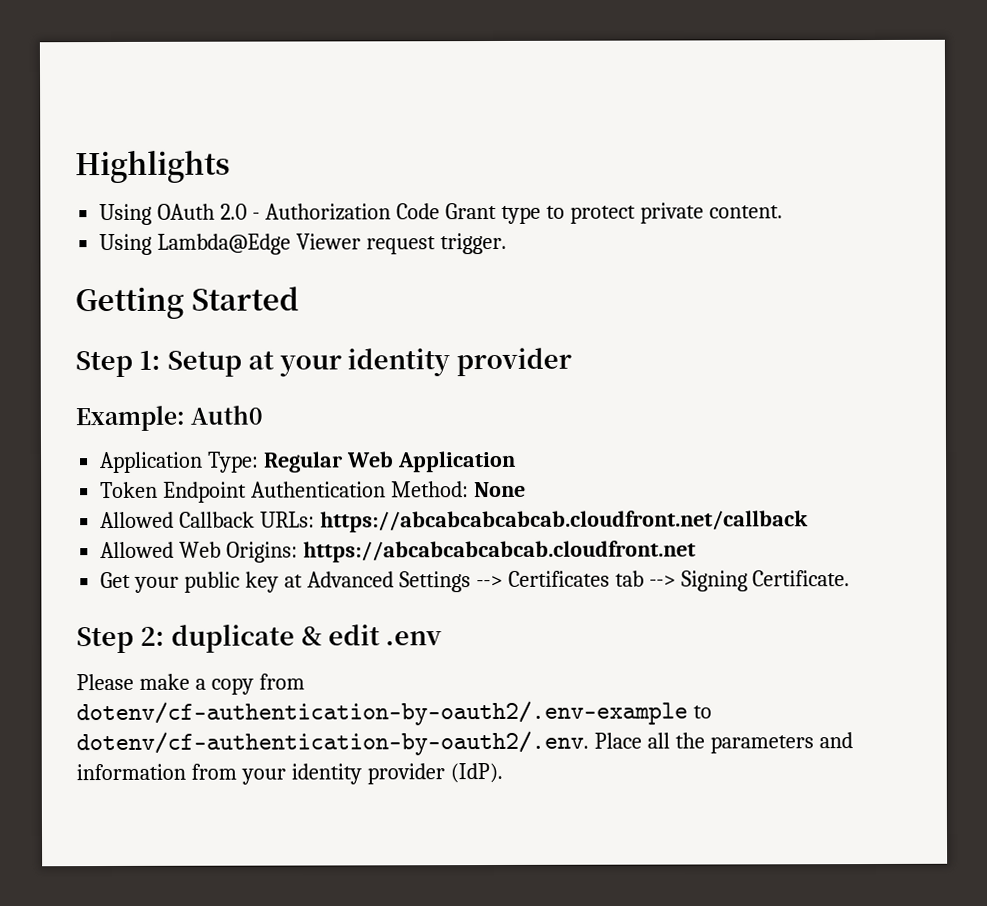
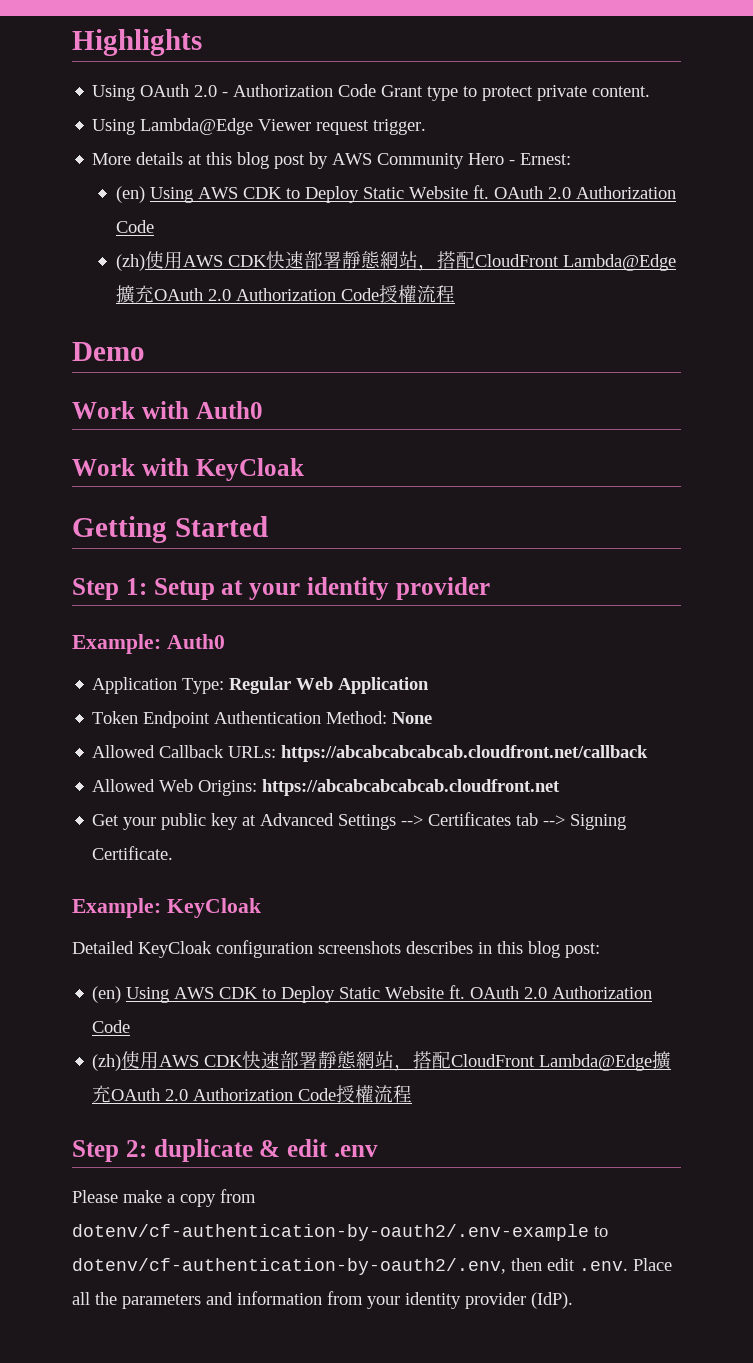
(507, 243) none -> [92,152,572,169] [115,185,676,203] [115,220,154,233] [115,251,676,271] [115,285,455,304] [72,342,145,361] [72,401,263,419] [72,458,304,481] // More details at this blog post by AWS Community Hero - Ernest: // (en) Using AWS CDK to Deploy Static Website ft. OAuth 2.0 Authorization Code // (zh)使用AWS CDK快速部署靜態網站，搭配CloudFront Lambda@Edge擴充OAuth 2.0 Authorization Code授權流程 // Demo // Work with Auth0 // Work with KeyCloak
(851, 578) none -> [72,898,261,918] [72,940,600,958] [92,985,653,1003] [92,1020,131,1033] [92,1051,673,1071] [92,1085,413,1103] // Example: KeyCloak // Detailed KeyCloak configuration screenshots describes in this blog post: // (en) Using AWS CDK to Deploy Static Website ft. OAuth 2.0 Authorization Code // (zh)使用AWS CDK快速部署靜態網站，搭配CloudFront Lambda@Edge擴充OAuth 2.0 Authorization Code授權流程
[76,730,589,757] dotenv/cf-authentication-by-oauth2/.env. -> [72,1258,628,1275] dotenv/cf-authentication-by-oauth2/.env, then edit .env.

